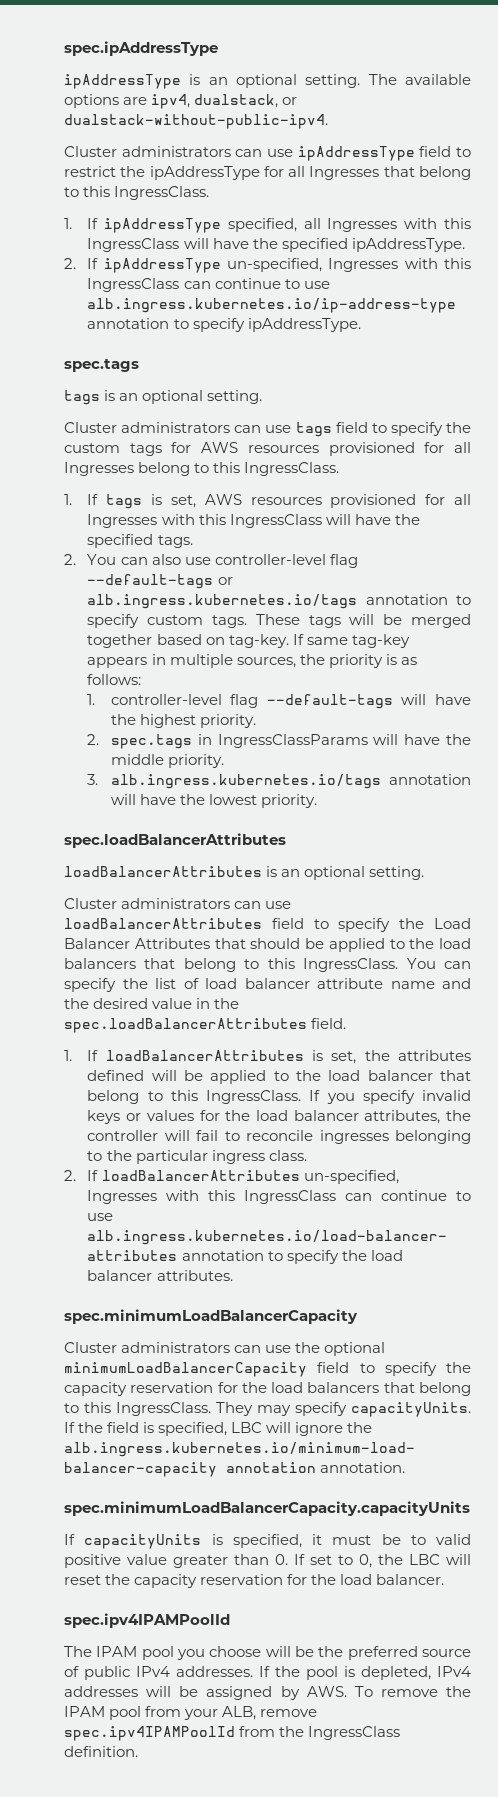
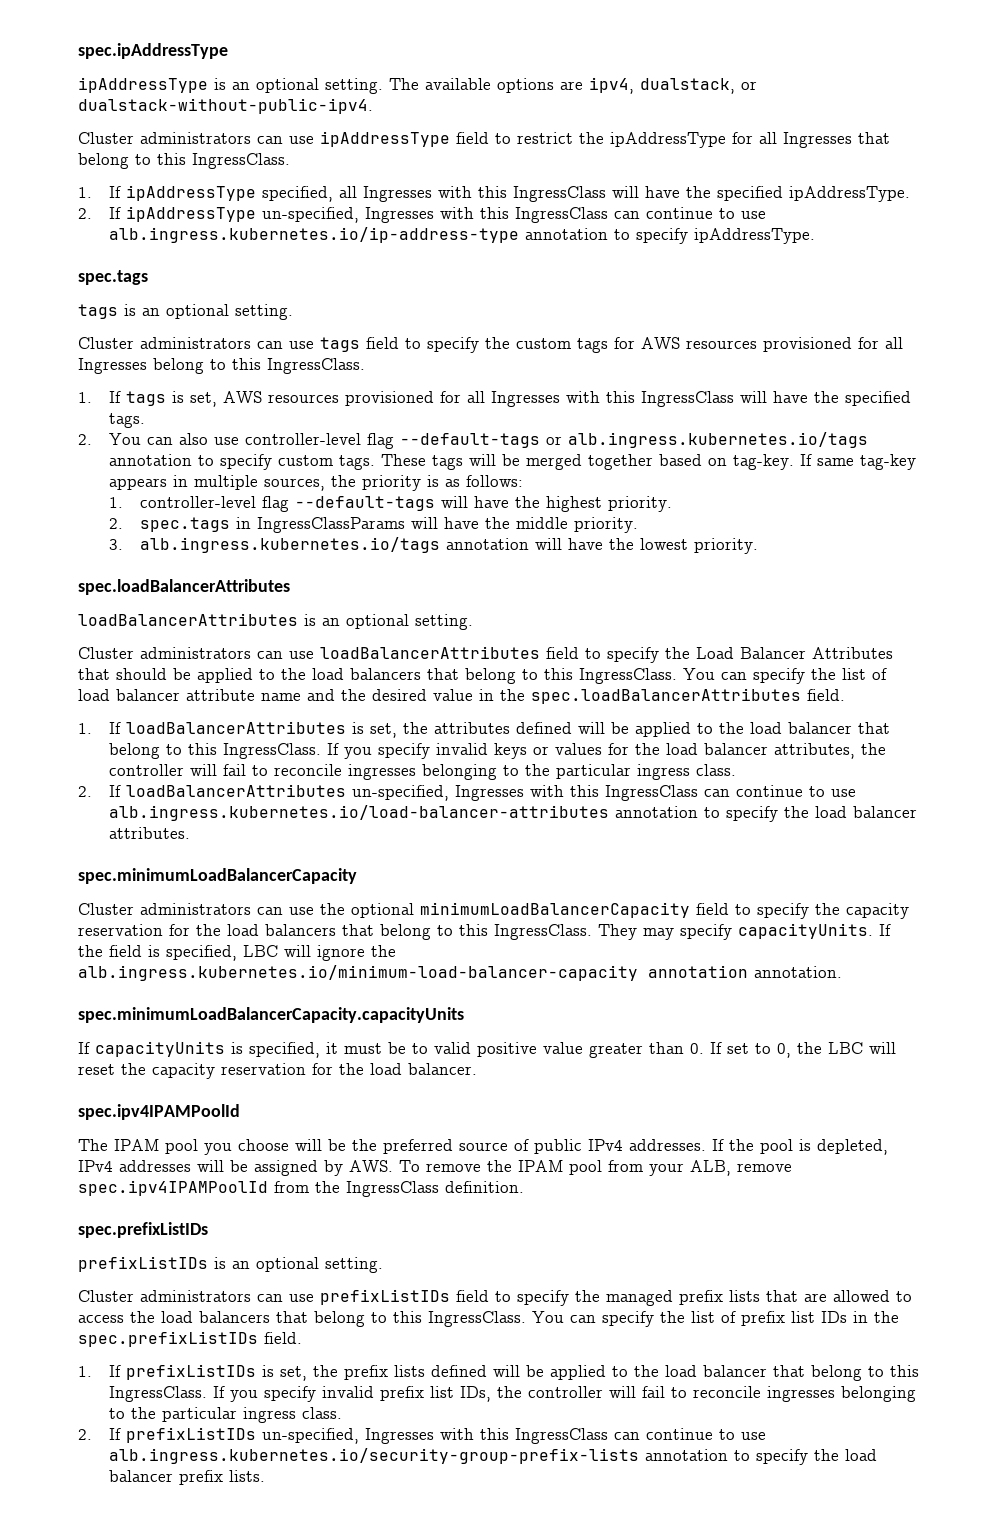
(138, 1751) none -> [78,1222,208,1238] [78,1256,383,1273] [78,1289,912,1306] [78,1311,899,1327] [78,1331,302,1347] [78,1364,920,1381] [109,1386,917,1402] [109,1407,343,1423] [78,1427,767,1444] [109,1448,878,1465] [109,1470,266,1485] // spec.prefixListIDs // prefixListIDs is an optional setting. // Cluster administrators can use prefixListIDs field to specify the managed prefix lists that are allowed to access the load balancers that belong to this IngressClass. You can specify the list of prefix list IDs in the spec.prefixListIDs field. // 1. If prefixListIDs is set, the prefix lists defined will be applied to the load balancer that belong to this IngressClass. If you specify invalid prefix list IDs, the controller will fail to reconcile ingresses belonging to the particular ingress class. // 2. If prefixListIDs un-specified, Ingresses with this IngressClass can continue to use alb.ingress.kubernetes.io/security-group-prefix-lists annotation to specify the load balancer prefix lists.

